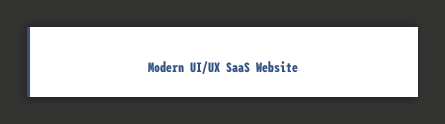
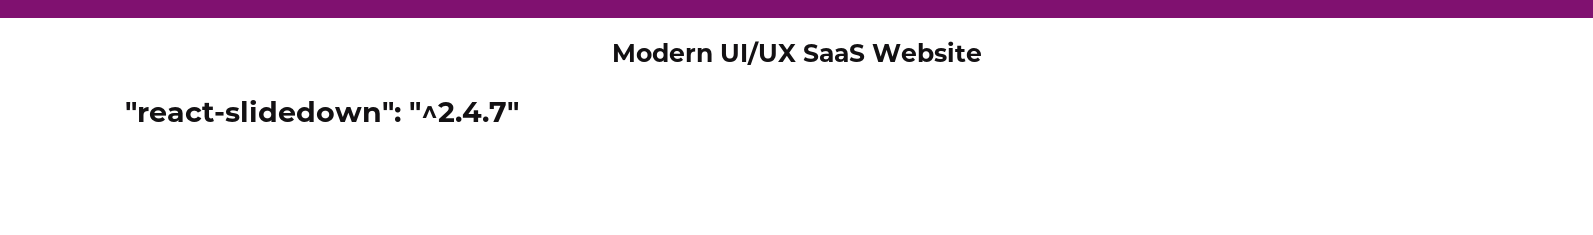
(298, 67) none -> [125,100,519,122] // "react-slidedown": "^2.4.7"

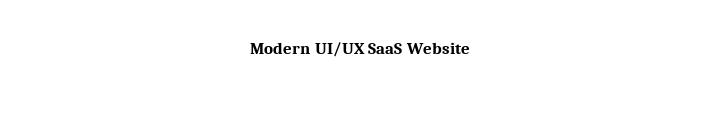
[125,100,519,122] // "react-slidedown": "^2.4.7" -> (470, 48) none

